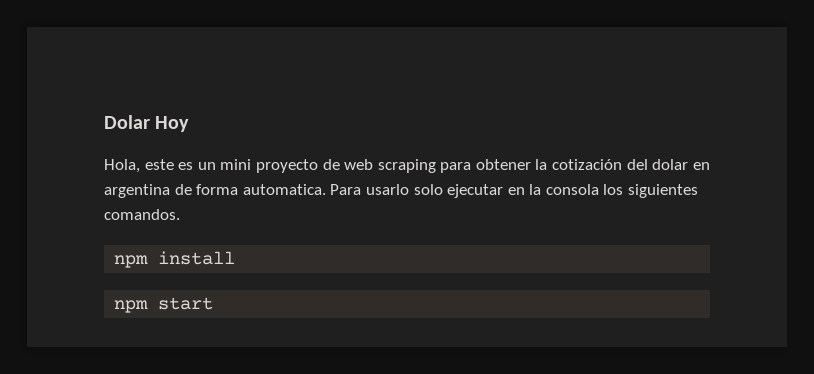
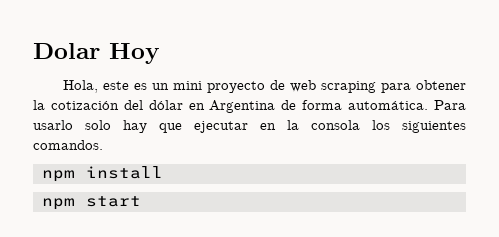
[652,159,710,170] [104,184,170,198] dolar en argentina -> [148,100,276,113] dólar en Argentina
[242,184,326,195] automatica. -> [348,101,429,110] automática.
(443, 189) none -> [123,120,182,133] hay que

